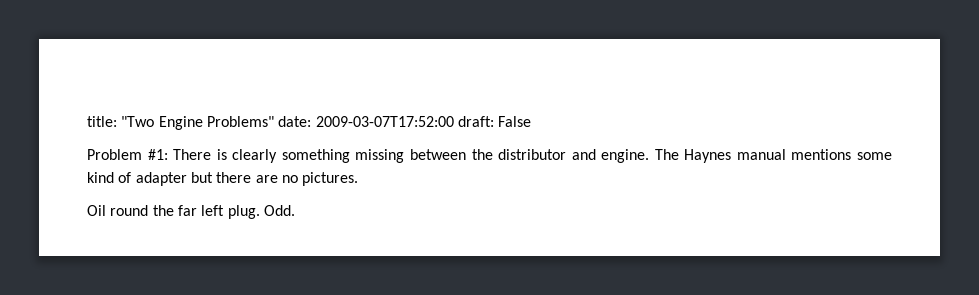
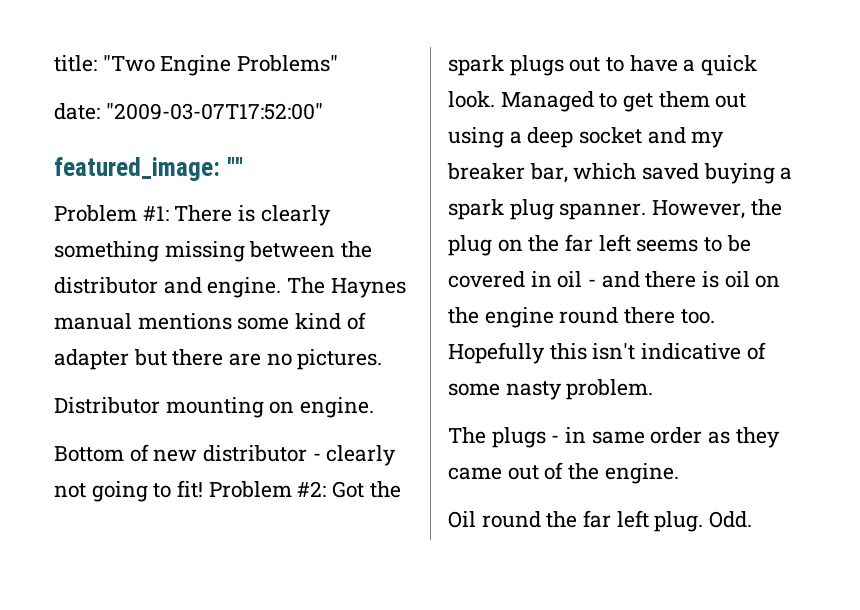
[278,116,532,127] date: 2009-03-07T17:52:00 draft: False -> [54,103,323,120] [54,157,243,181] // date: "2009-03-07T17:52:00" // featured_image: ""
(359, 179) none -> [54,397,375,418] [54,444,397,466] [54,480,401,502] [448,55,758,76] [448,91,747,112] [448,127,725,148] [447,163,793,184] [448,199,782,220] [448,234,751,256] [448,271,781,288] [448,307,715,328] [448,342,766,364] [448,379,654,400] [448,427,780,448] [448,462,679,484] // Distributor mounting on engine. // Bottom of new distributor - clearly not going to fit! Problem #2: Got the spark plugs out to have a quick look. Managed to get them out using a deep socket and my breaker bar, which saved buying a spark plug spanner. However, the plug on the far left seems to be covered in oil - and there is oil on the engine round there too. Hopefully this isn't indicative of some nasty problem. // The plugs - in same order as they came out of the engine.

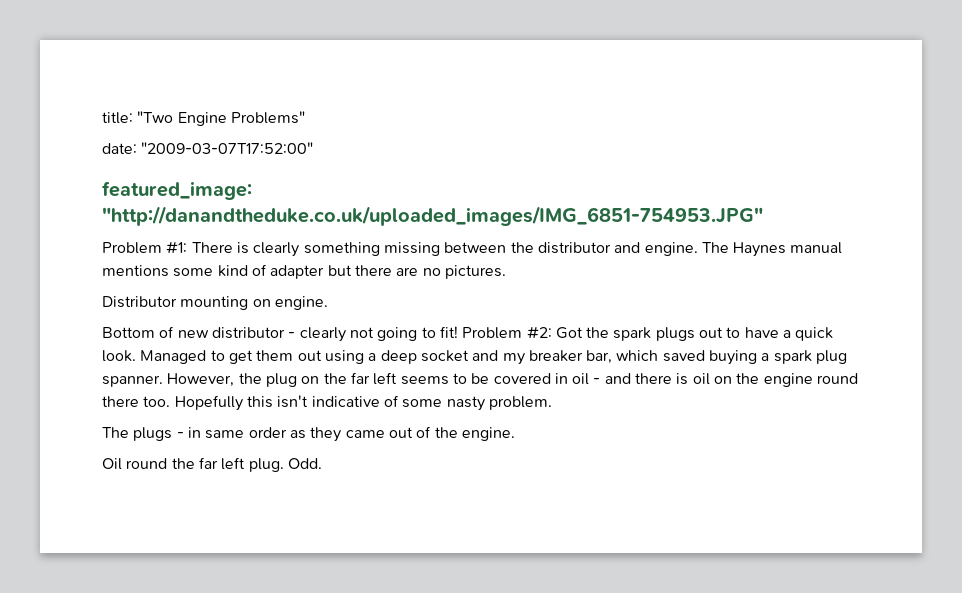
[226,157,243,176] "" -> [102,206,763,226] "http://danandtheduke.co.uk/uploaded_images/IMG_6851-754953.JPG"

